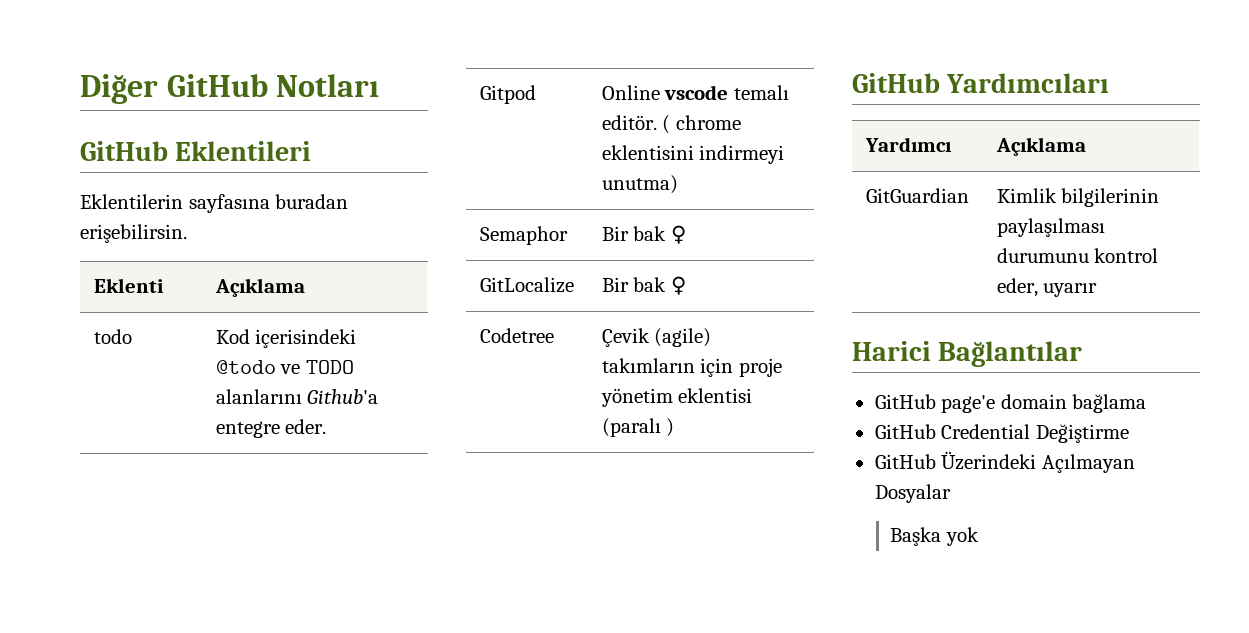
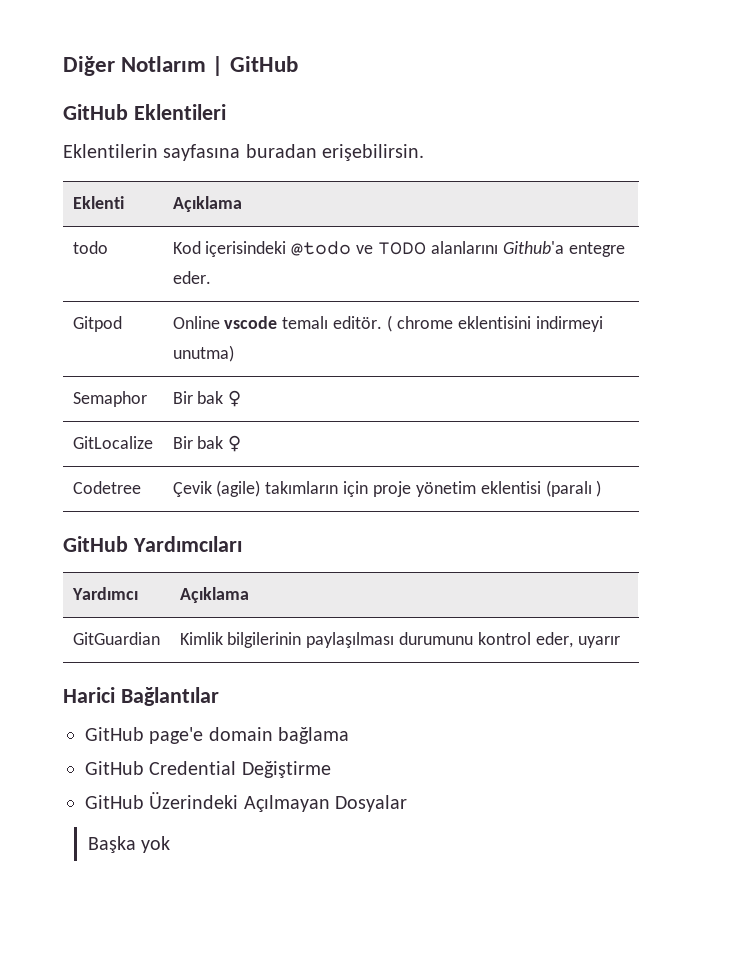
[166,74,380,97] GitHub Notları -> [121,56,298,76] Notlarım | GitHub

